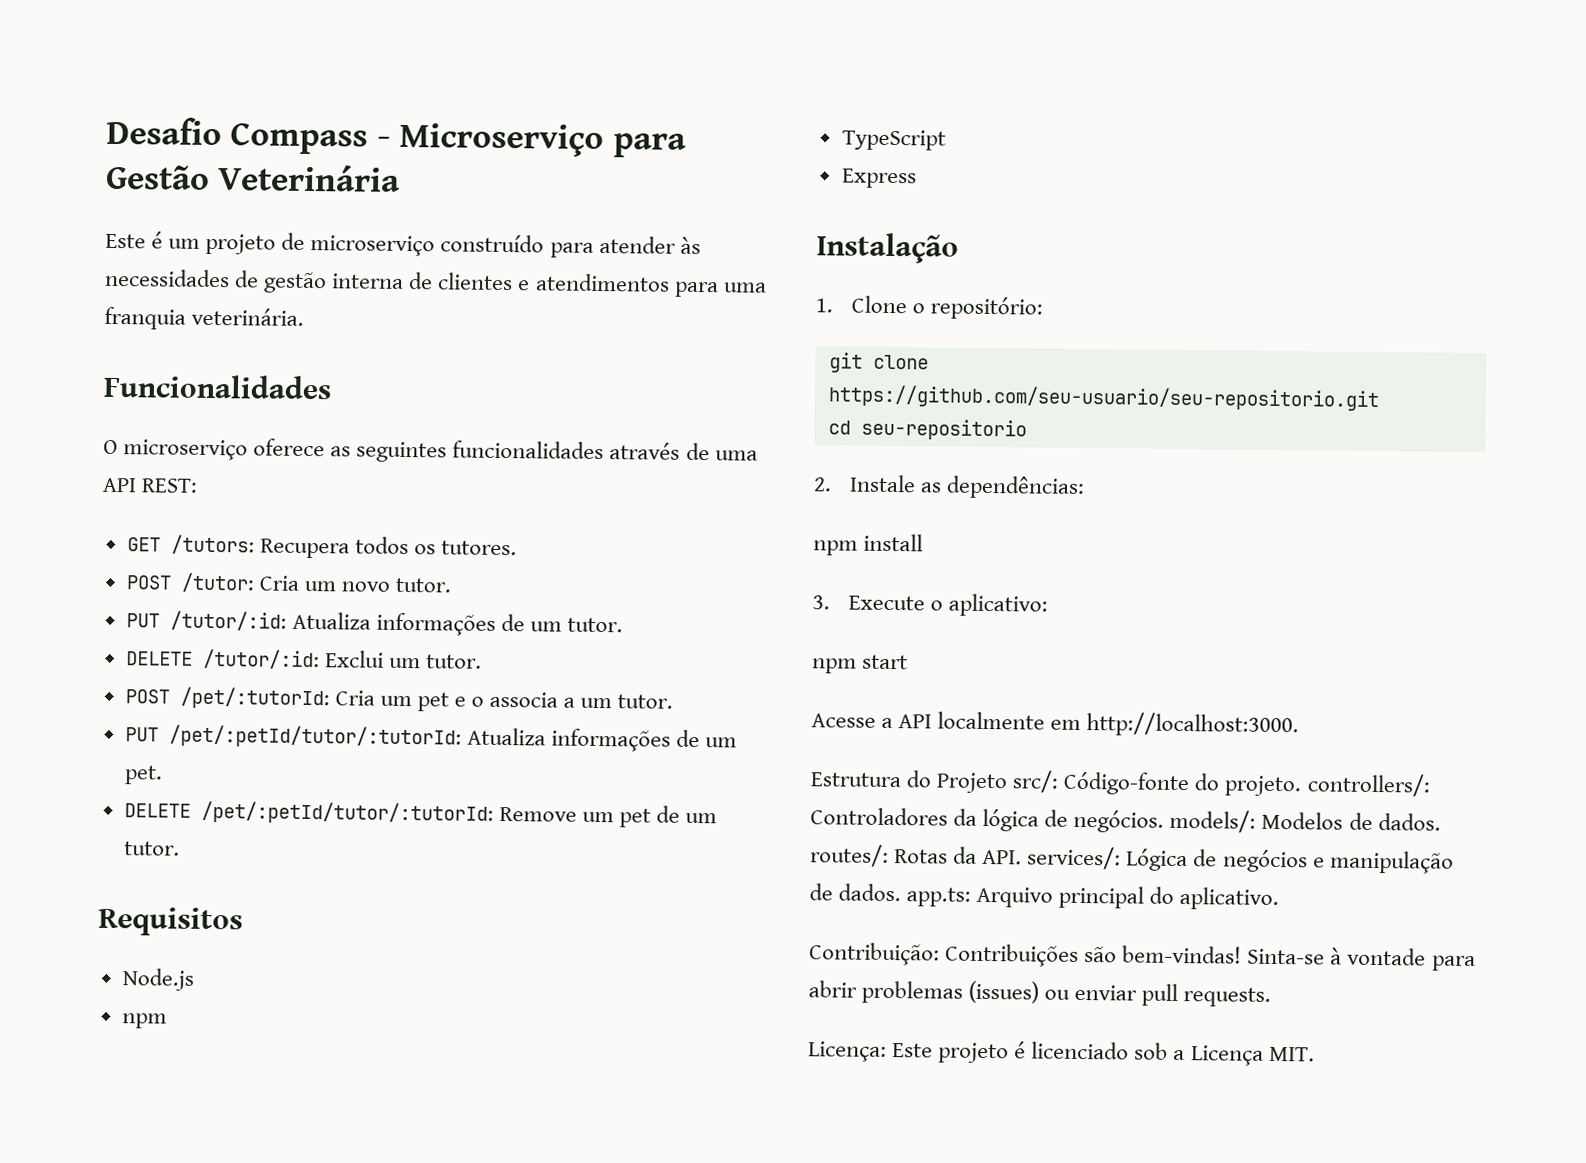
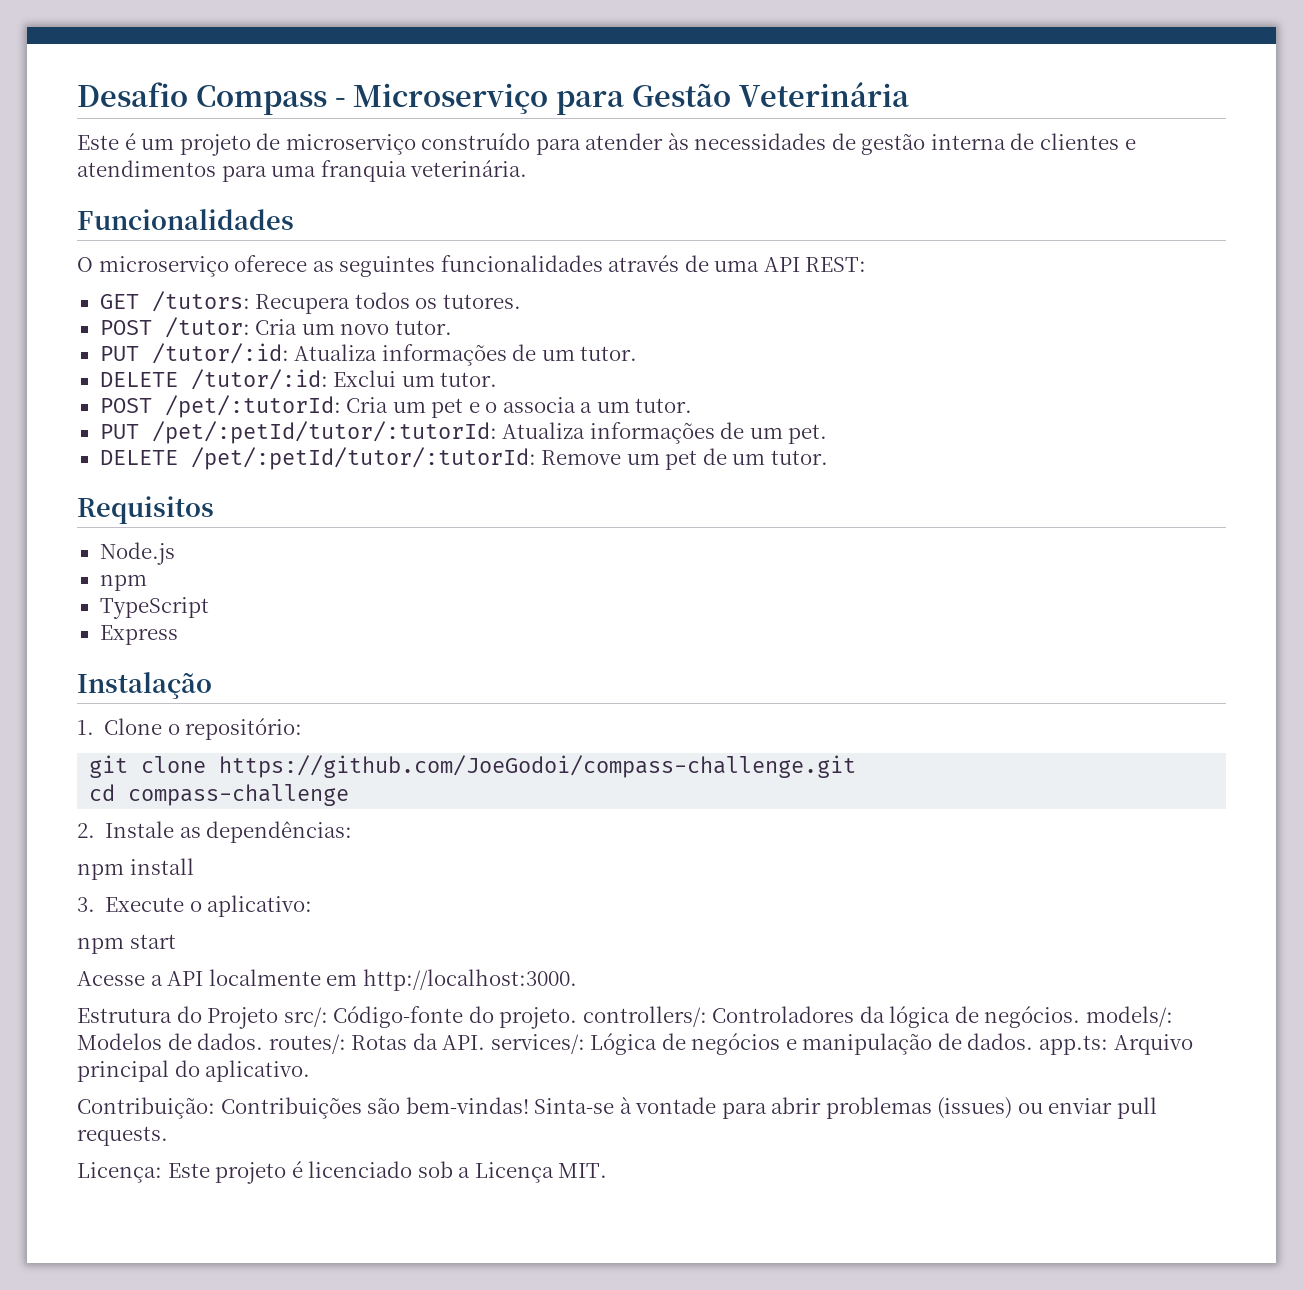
[827,384,1380,412] https://github.com/seu-usuario/seu-repositorio.git -> [219,755,857,778] https://github.com/JoeGodoi/compass-challenge.git
[860,418,1027,441] seu-repositorio -> [128,784,350,806] compass-challenge

